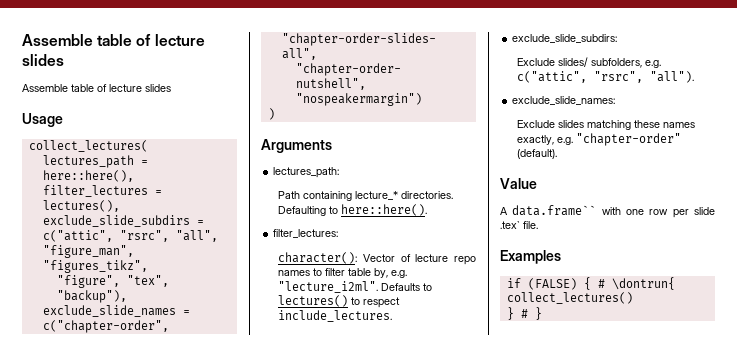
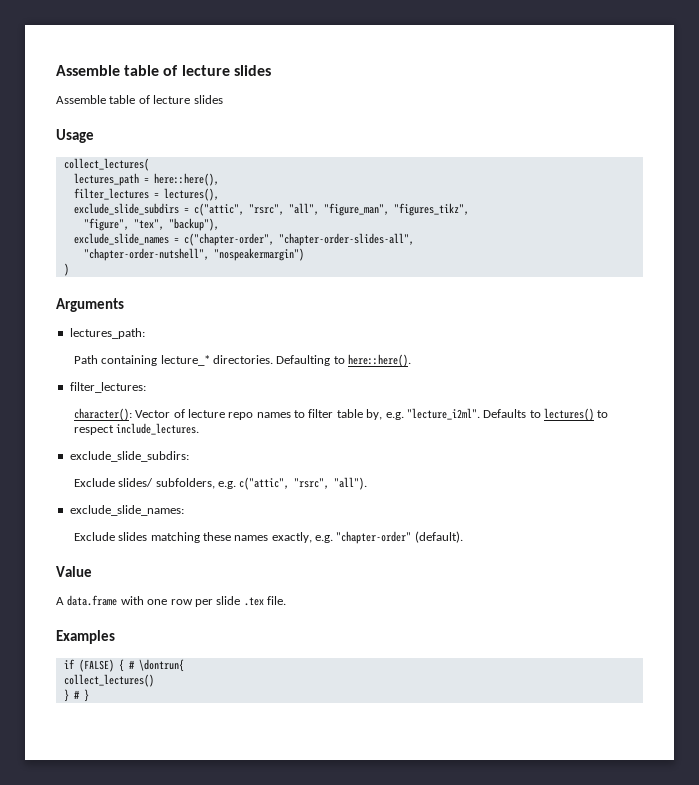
[512,205,597,216] data.frame`` -> [67,595,118,606] data.frame
[500,221,520,229] .tex` -> [243,597,264,606] .tex

